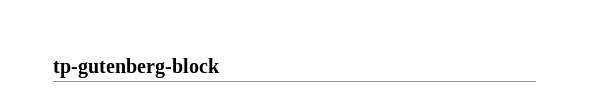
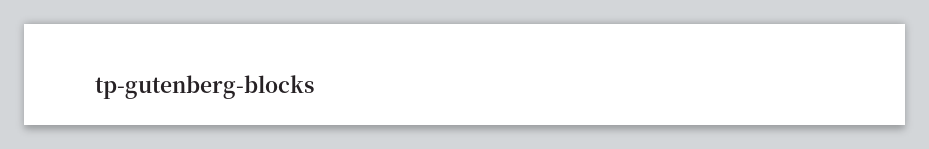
[53,58,220,78] tp-gutenberg-block -> [95,75,314,99] tp-gutenberg-blocks

